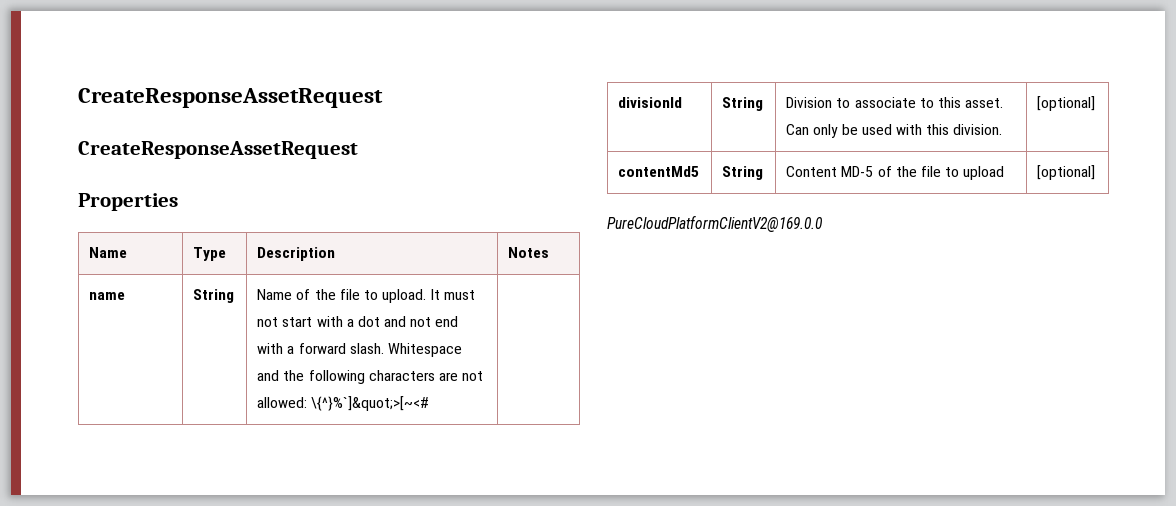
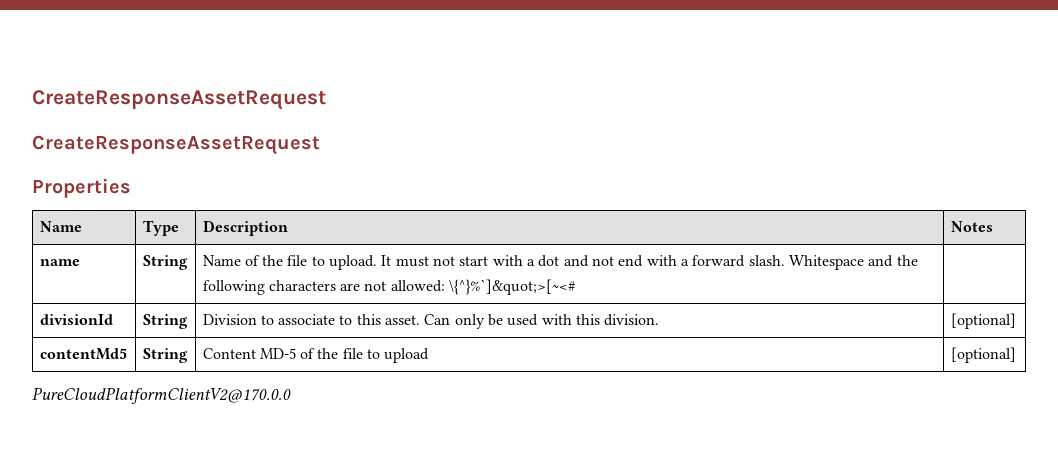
[607,215,822,232] PureCloudPlatformClientV2@169.0.0 -> [32,387,291,404] PureCloudPlatformClientV2@170.0.0

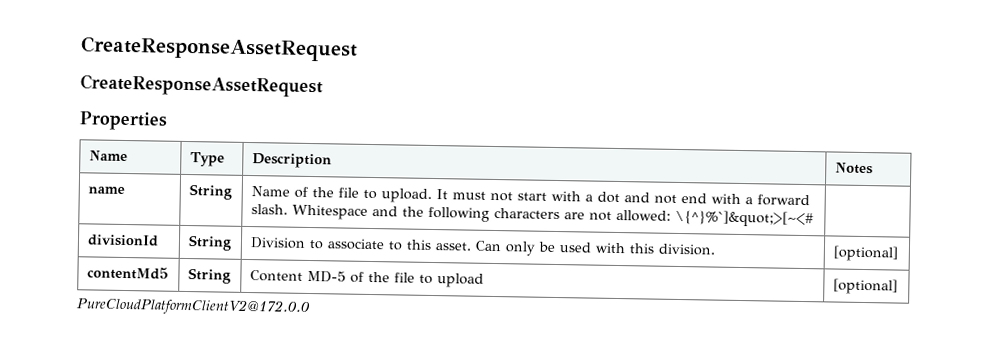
[32,387,291,404] PureCloudPlatformClientV2@170.0.0 -> [76,297,311,317] PureCloudPlatformClientV2@172.0.0

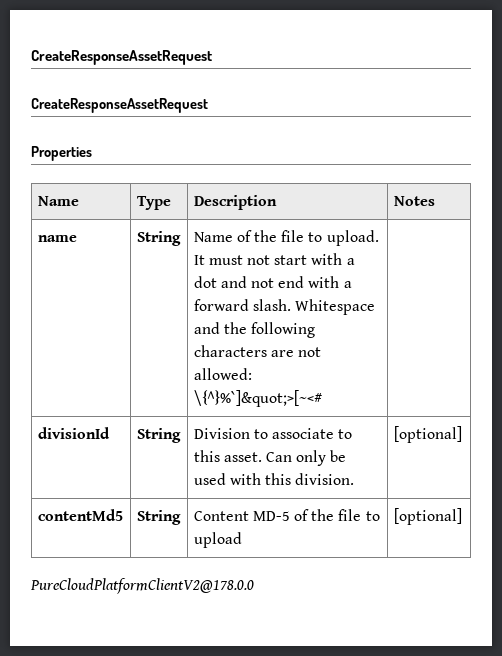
[76,297,311,317] PureCloudPlatformClientV2@172.0.0 -> [30,578,254,594] PureCloudPlatformClientV2@178.0.0

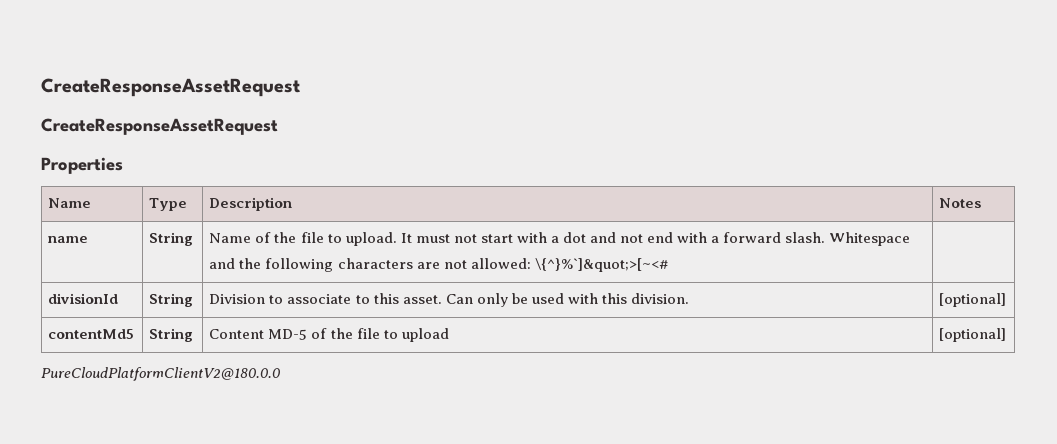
[30,578,254,594] PureCloudPlatformClientV2@178.0.0 -> [41,367,280,381] PureCloudPlatformClientV2@180.0.0

